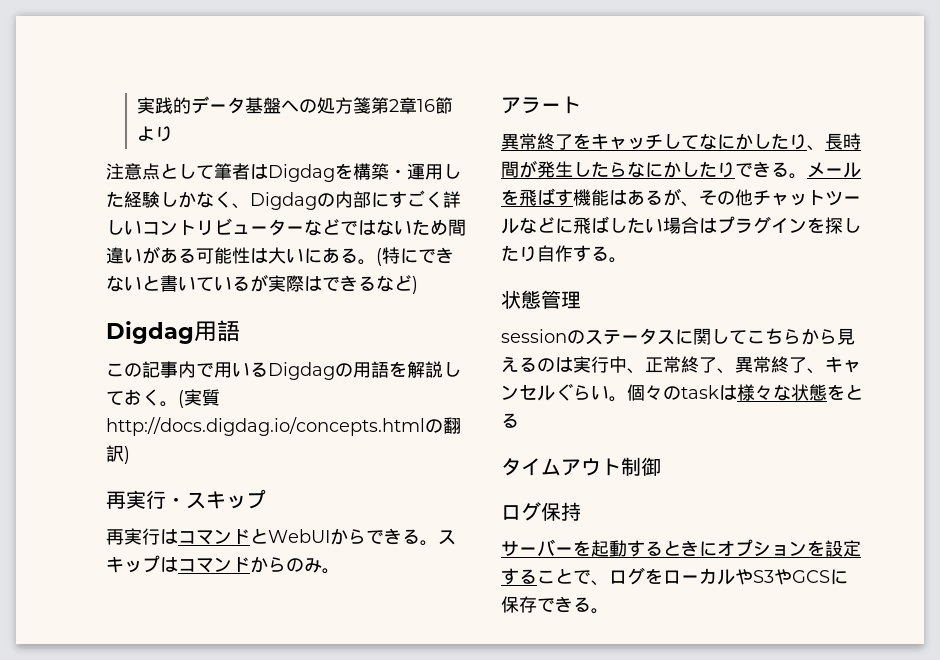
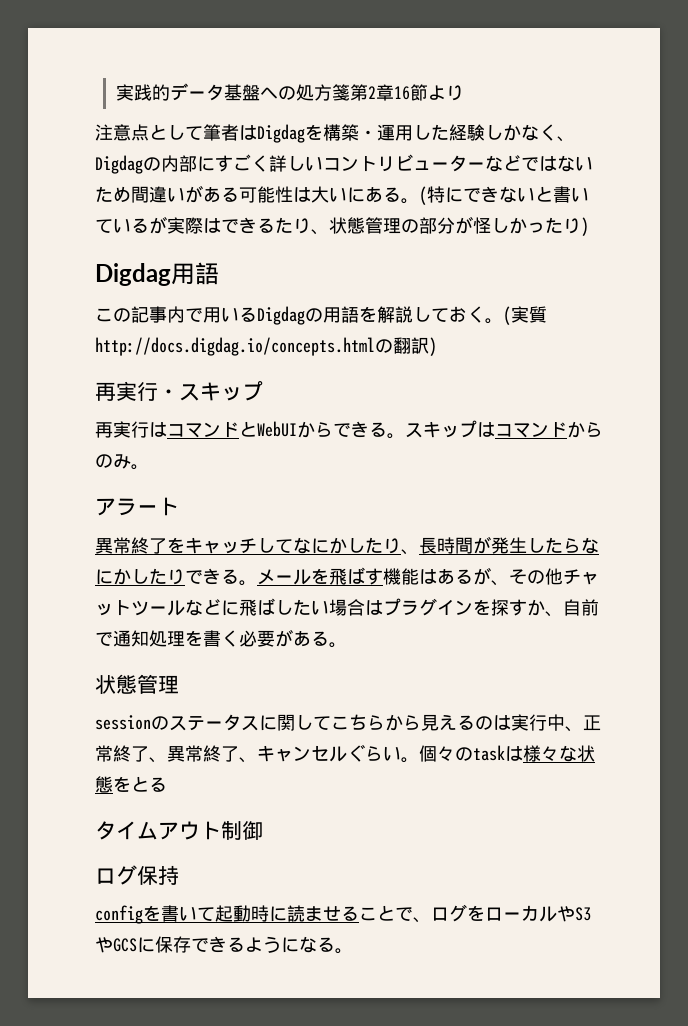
[376,275,412,292] など -> [275,216,581,235] たり、状態管理の部分が怪しかったり
[843,218,861,233] [501,245,591,262] したり自作す -> [509,599,599,617] [95,629,311,647] すか、自前で通知処理を書く必要があ
[501,539,861,557] [501,568,519,585] サーバーを起動するときにオプションを設定す -> [95,905,341,924] configを書いて起動時に読ませ
(591, 604) none -> [245,936,335,953] ようになる

